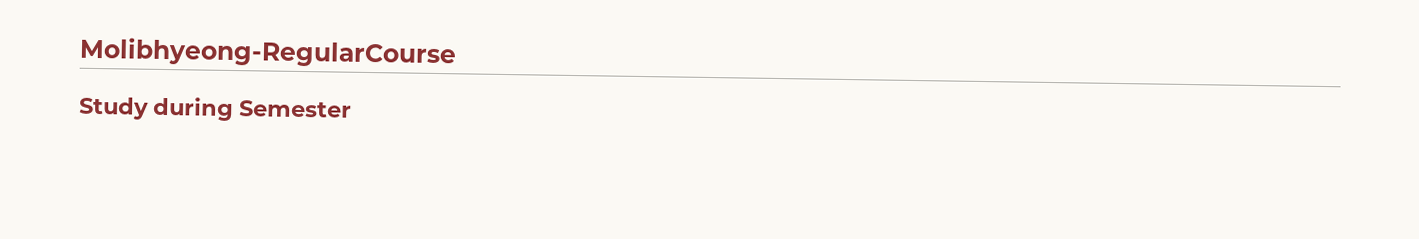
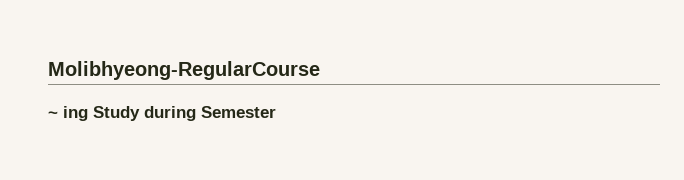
(457, 52) none -> [48,106,88,121] ~ ing

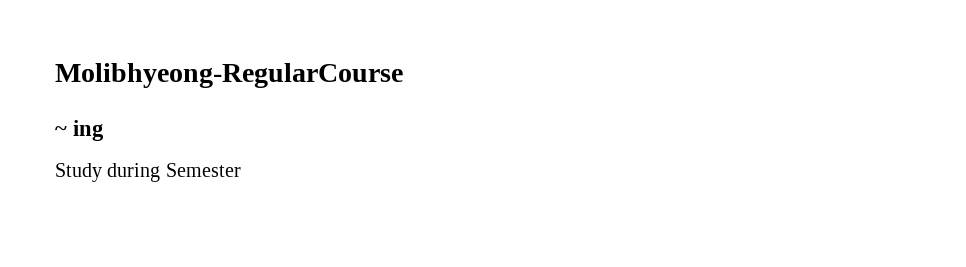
(88, 113) none -> (105, 130) //

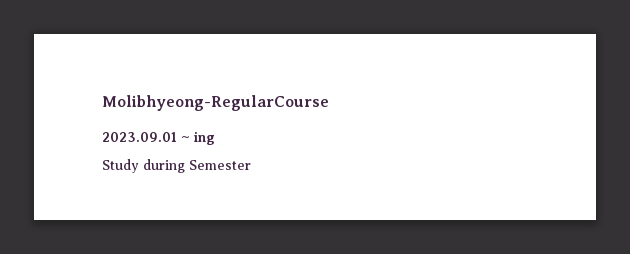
(403, 75) none -> [102,132,177,142] 2023.09.01

